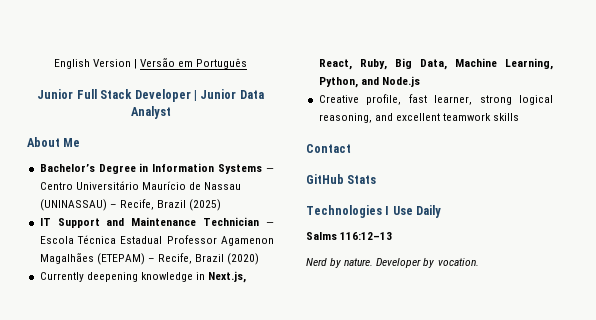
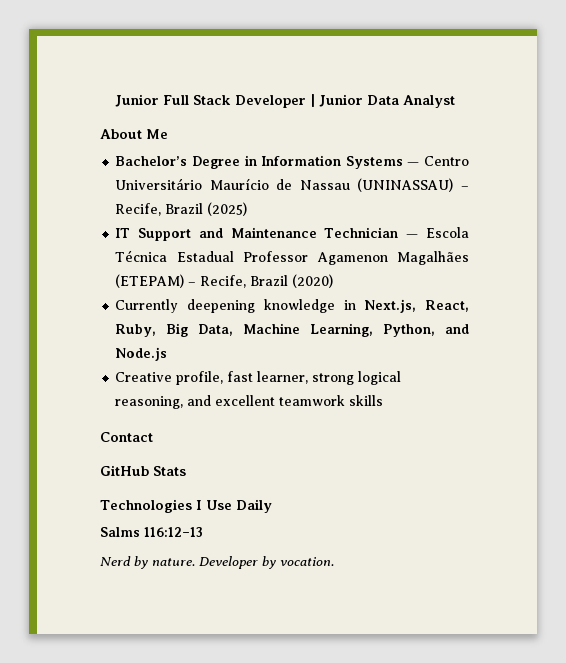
[53,58,248,69] English Version | Versão em Português // -> (114, 100) none

